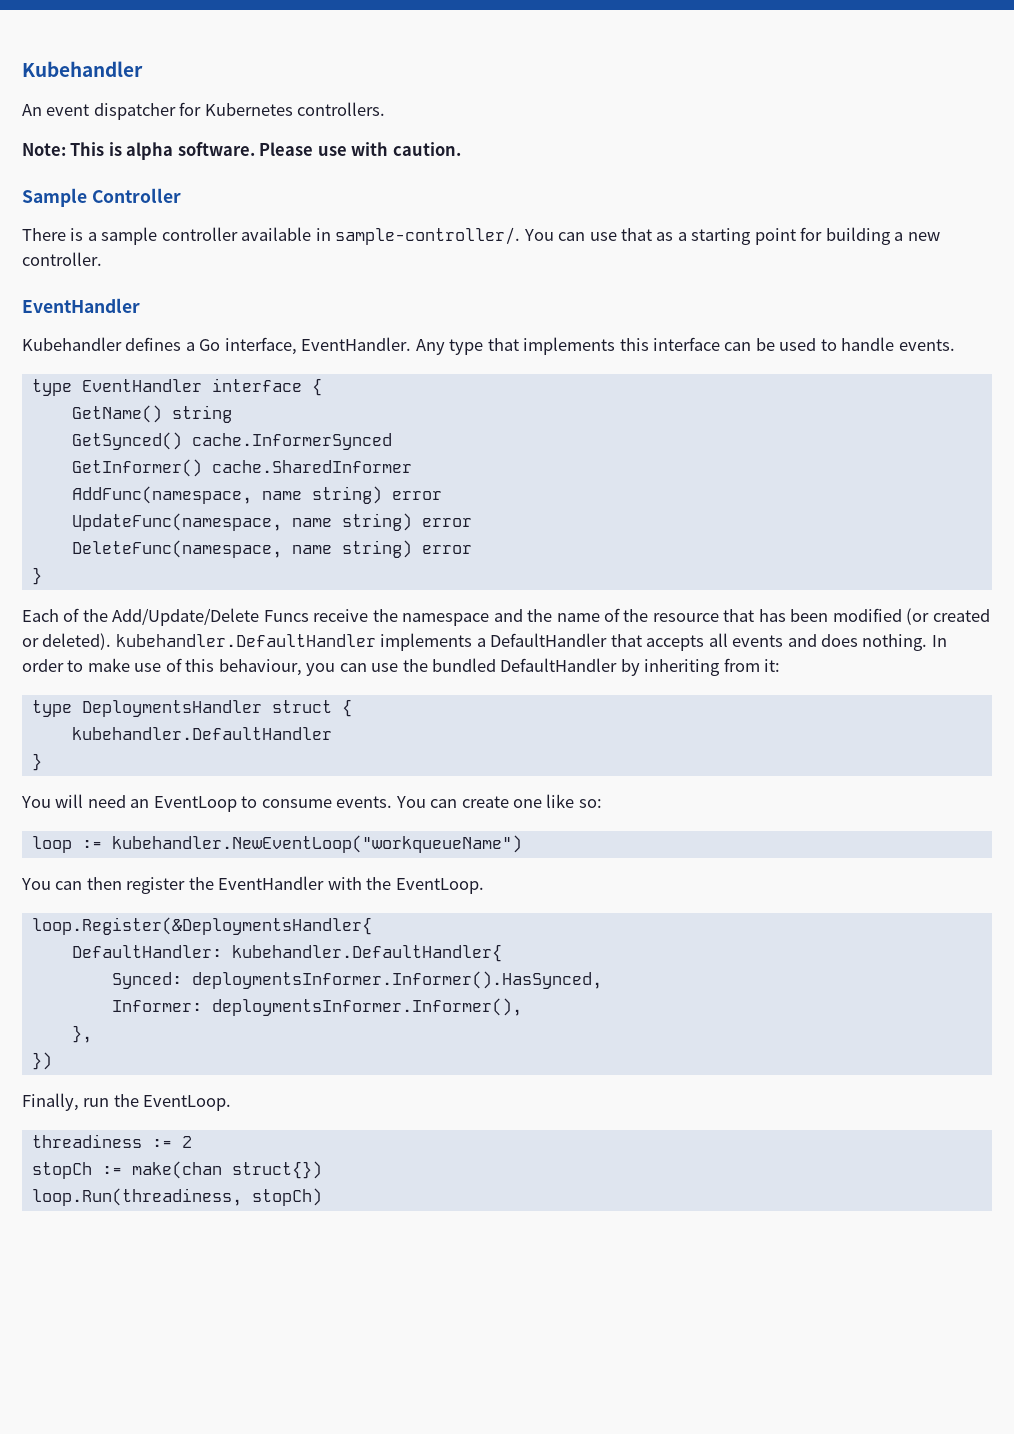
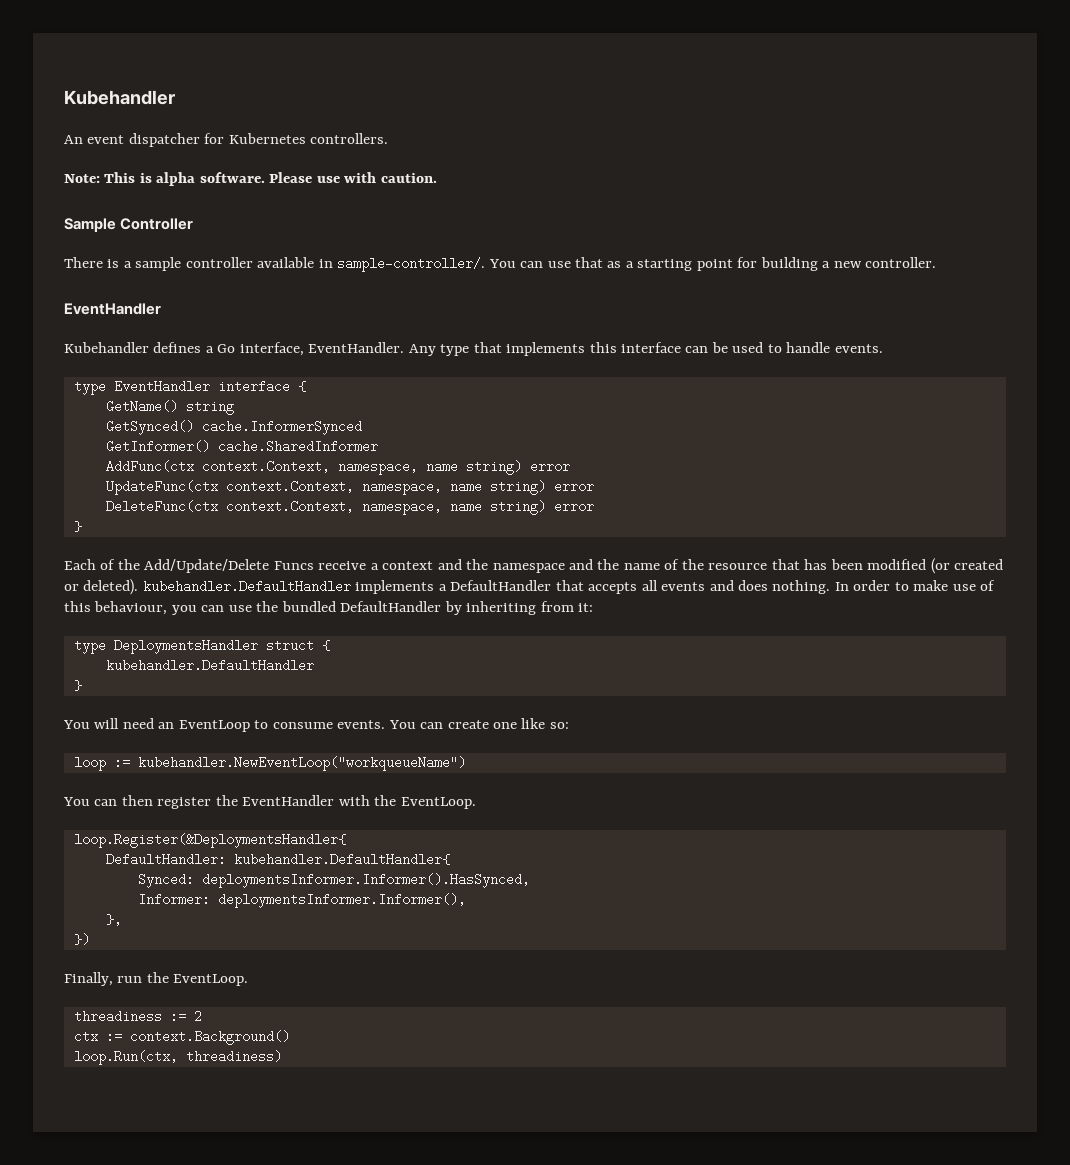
[71,486,442,504] [71,513,472,531] [71,540,282,558] AddFunc(namespace, name string) error // UpdateFunc(namespace, name string) error // DeleteFunc(namespace, -> [105,460,570,475] [105,480,594,495] [105,500,442,515] AddFunc(ctx context.Context, namespace, name string) error // UpdateFunc(ctx context.Context, namespace, name string) error // DeleteFunc(ctx context.Context, namespace,
(369, 615) none -> [370,559,462,570] a context and
[31,1161,322,1179] [31,1188,322,1206] stopCh := make(chan struct{}) // loop.Run(threadiness, stopCh) -> [73,1030,290,1045] [73,1050,282,1065] ctx := context.Background() // loop.Run(ctx, threadiness)

